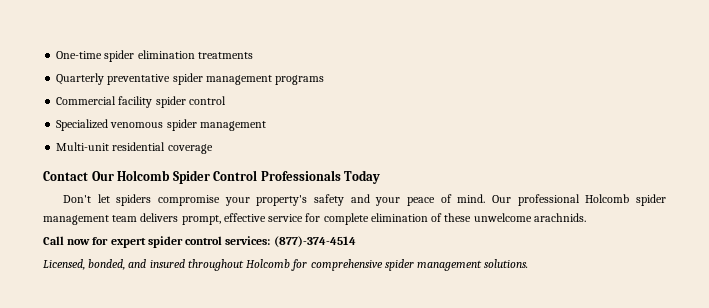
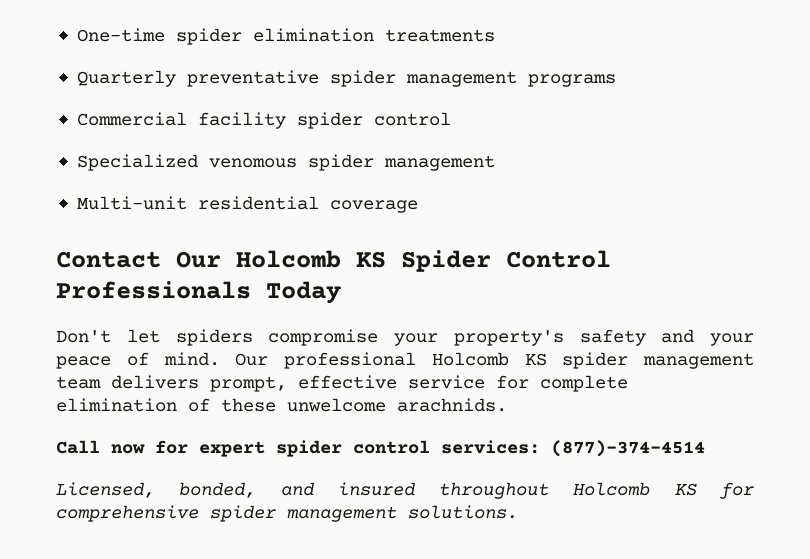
(171, 175) none -> [356,251,386,268] KS
(630, 198) none -> [524,353,547,366] KS
(291, 263) none -> [674,483,697,496] KS

